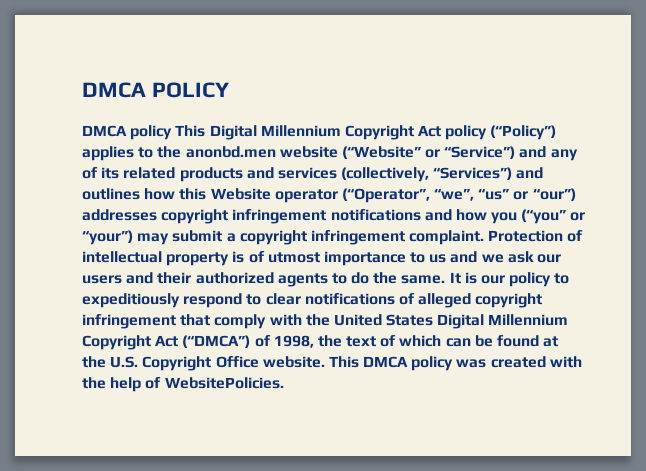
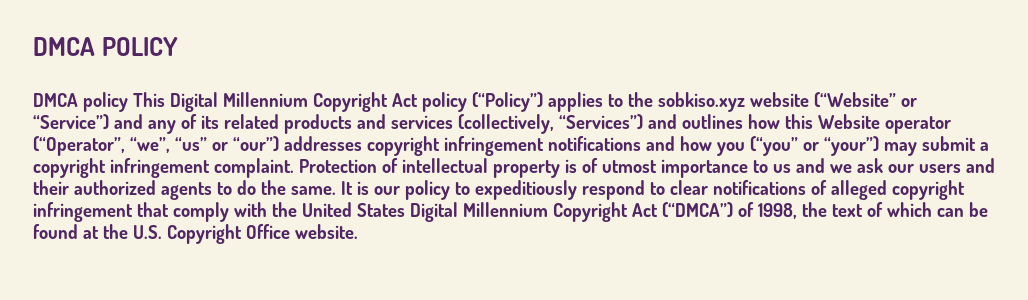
[185,146,276,158] anonbd.men -> [657,92,745,112] sobkiso.xyz
[328,356,582,371] [82,377,284,392] This DMCA policy was created with the help of WebsitePolicies. -> (358, 231) none

